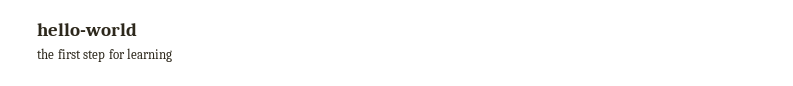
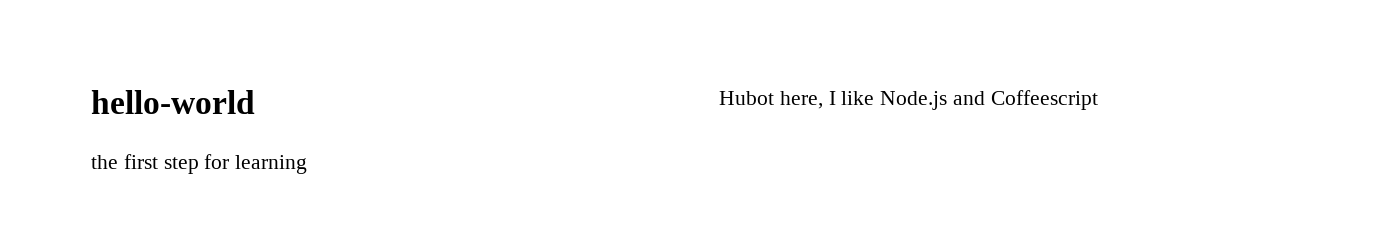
(173, 55) none -> [719,90,1098,110] // Hubot here, I like Node.js and Coffeescript

